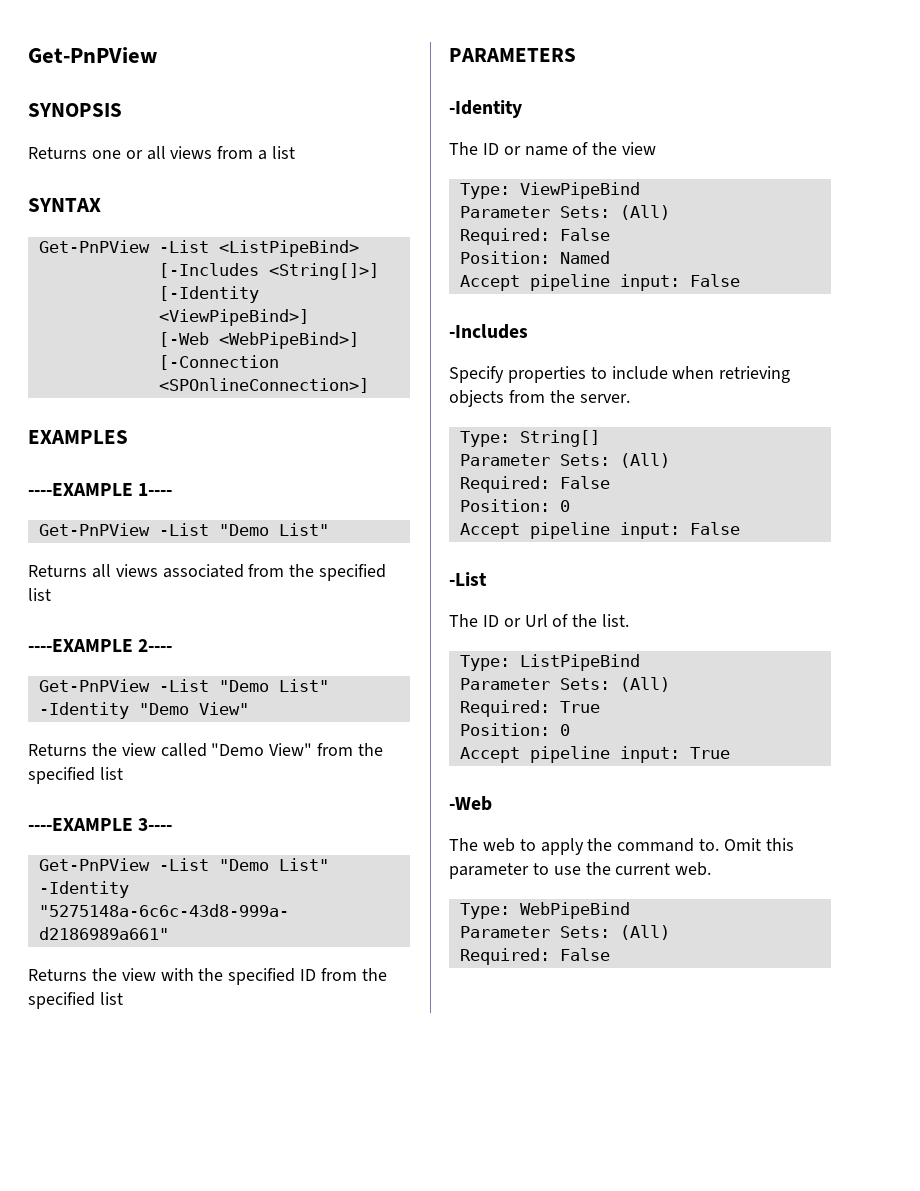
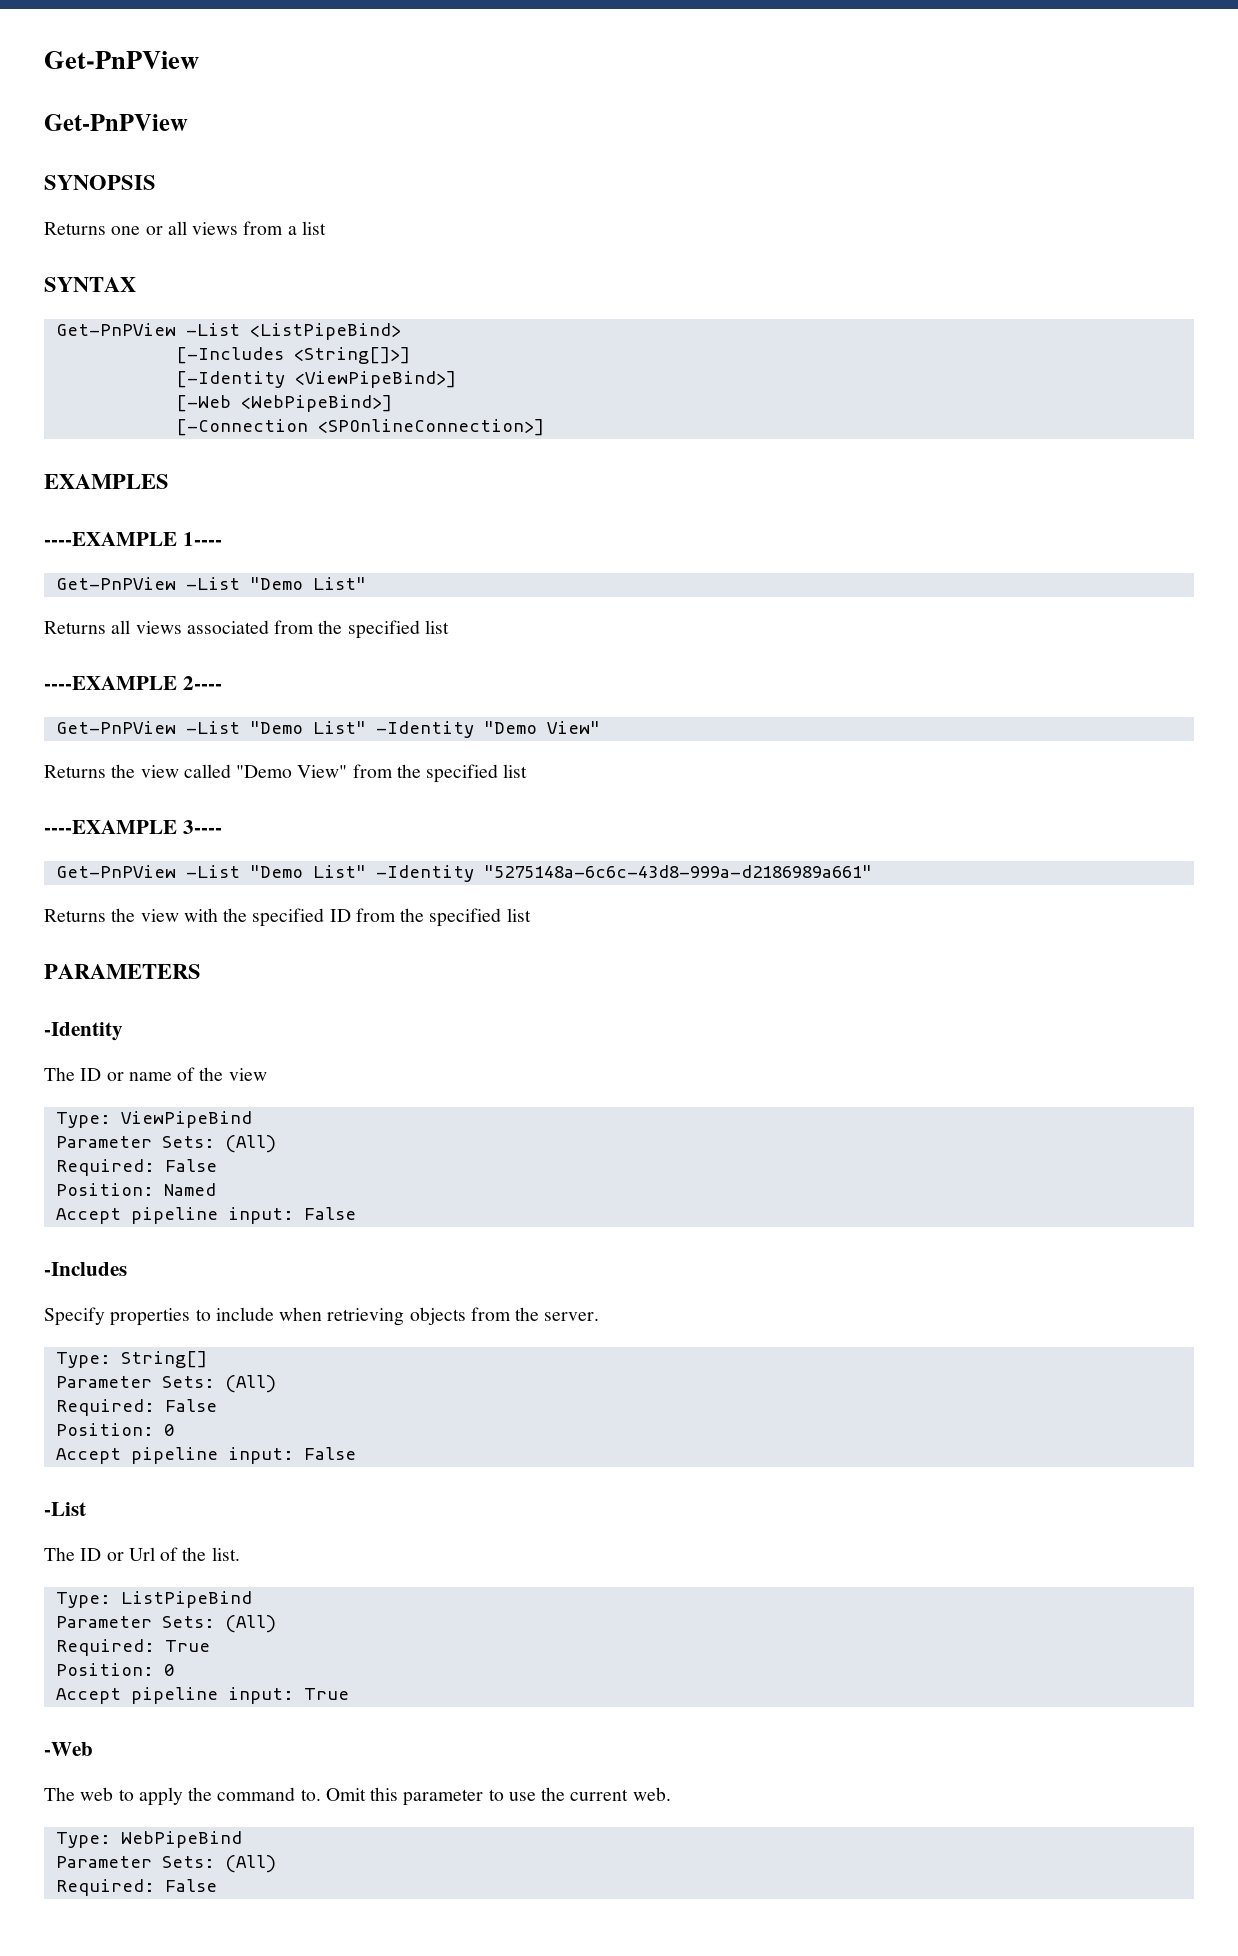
[28,47,157,63] Get-PnPView -> [44,51,199,69] [44,114,188,131] Get-PnPView // Get-PnPView

